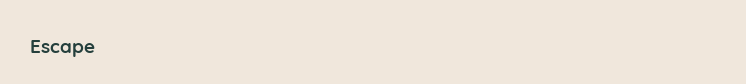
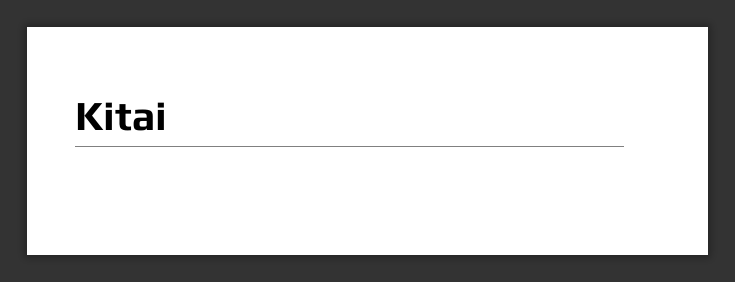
[30,40,95,57] Escape -> [75,102,167,131] Kitai

